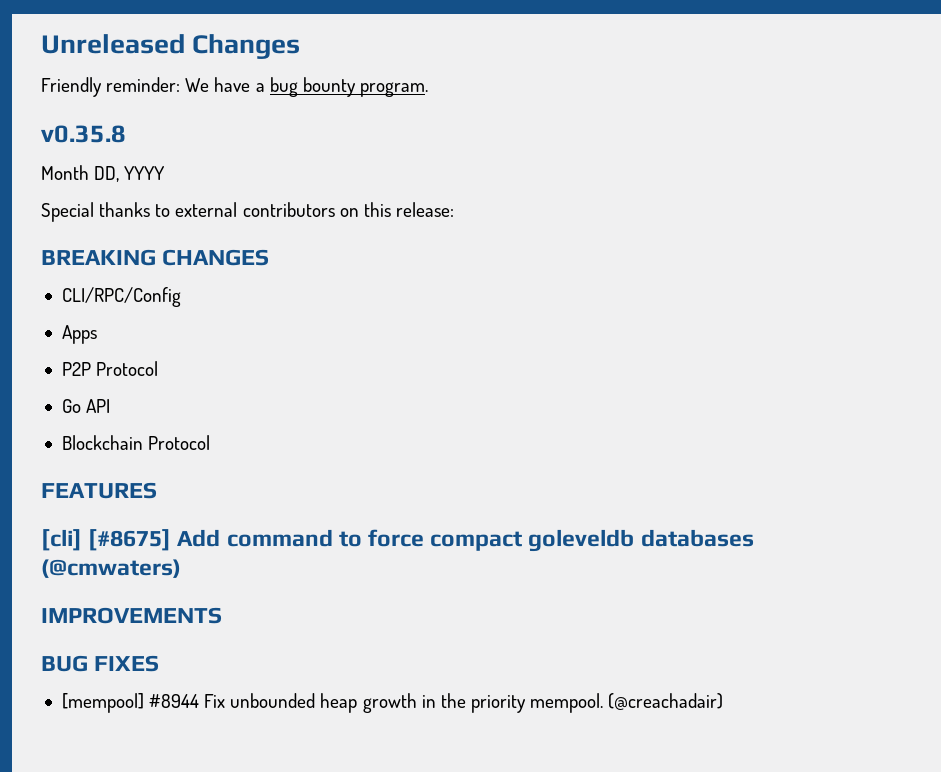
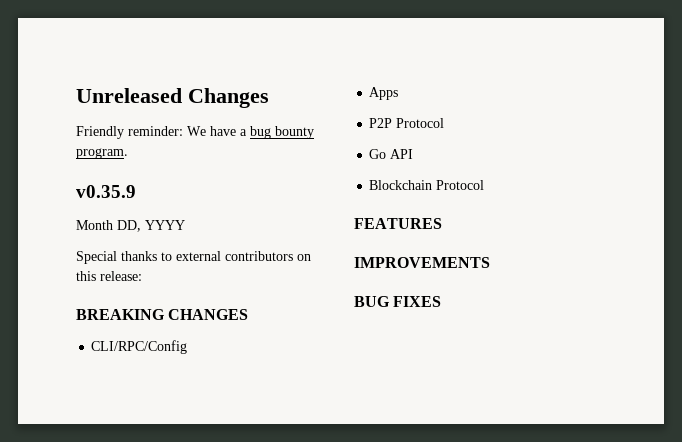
[41,125,126,143] v0.35.8 -> [76,185,136,198] v0.35.9
[41,529,754,552] [41,559,181,578] [41,607,222,624] [41,655,160,672] [61,693,724,713] [cli] [#8675] Add command to force compact goleveldb databases (@cmwaters) // IMPROVEMENTS // BUG FIXES // [mempool] #8944 Fix unbounded heap growth in the priority mempool. (@creachadair) -> [354,257,490,268] [354,296,442,307] IMPROVEMENTS // BUG FIXES

